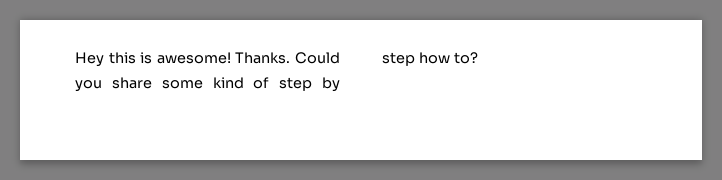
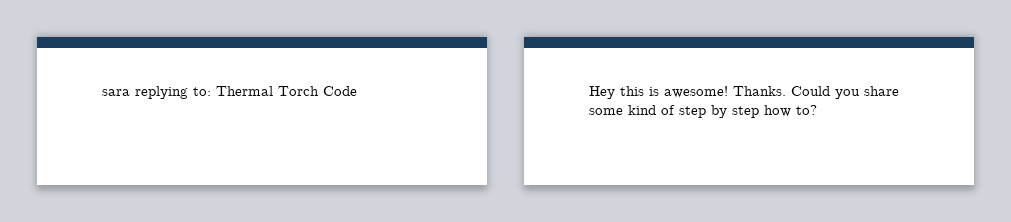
(75, 59) none -> [102,86,357,99] sara replying to: Thermal Torch Code //

